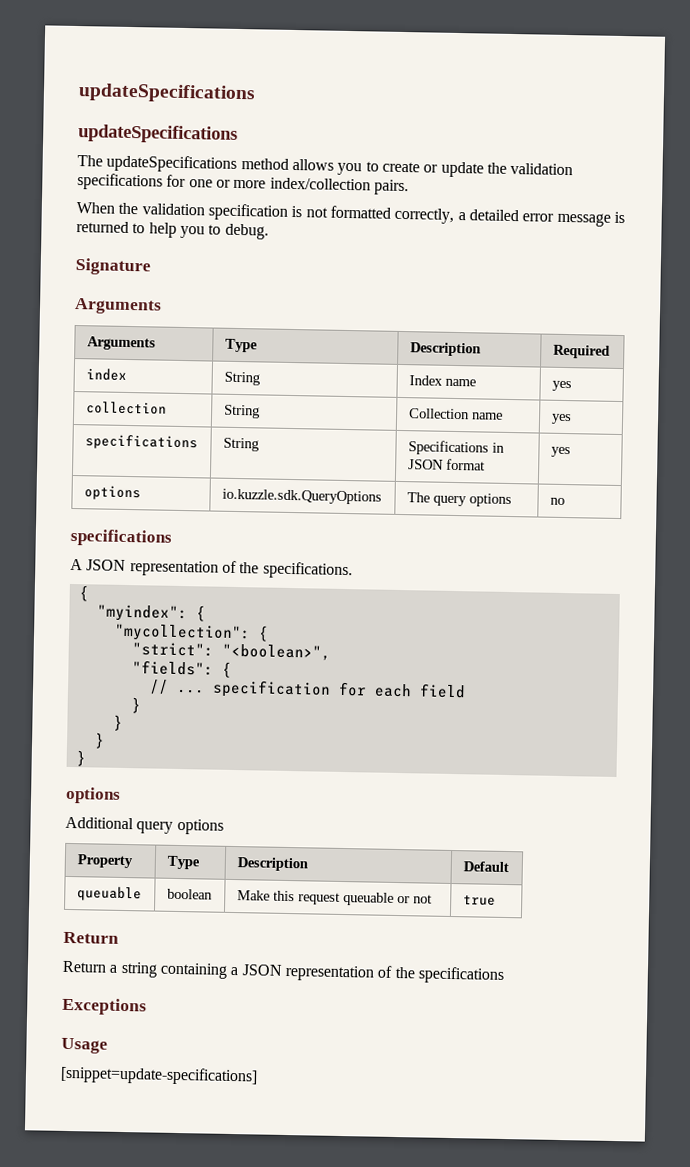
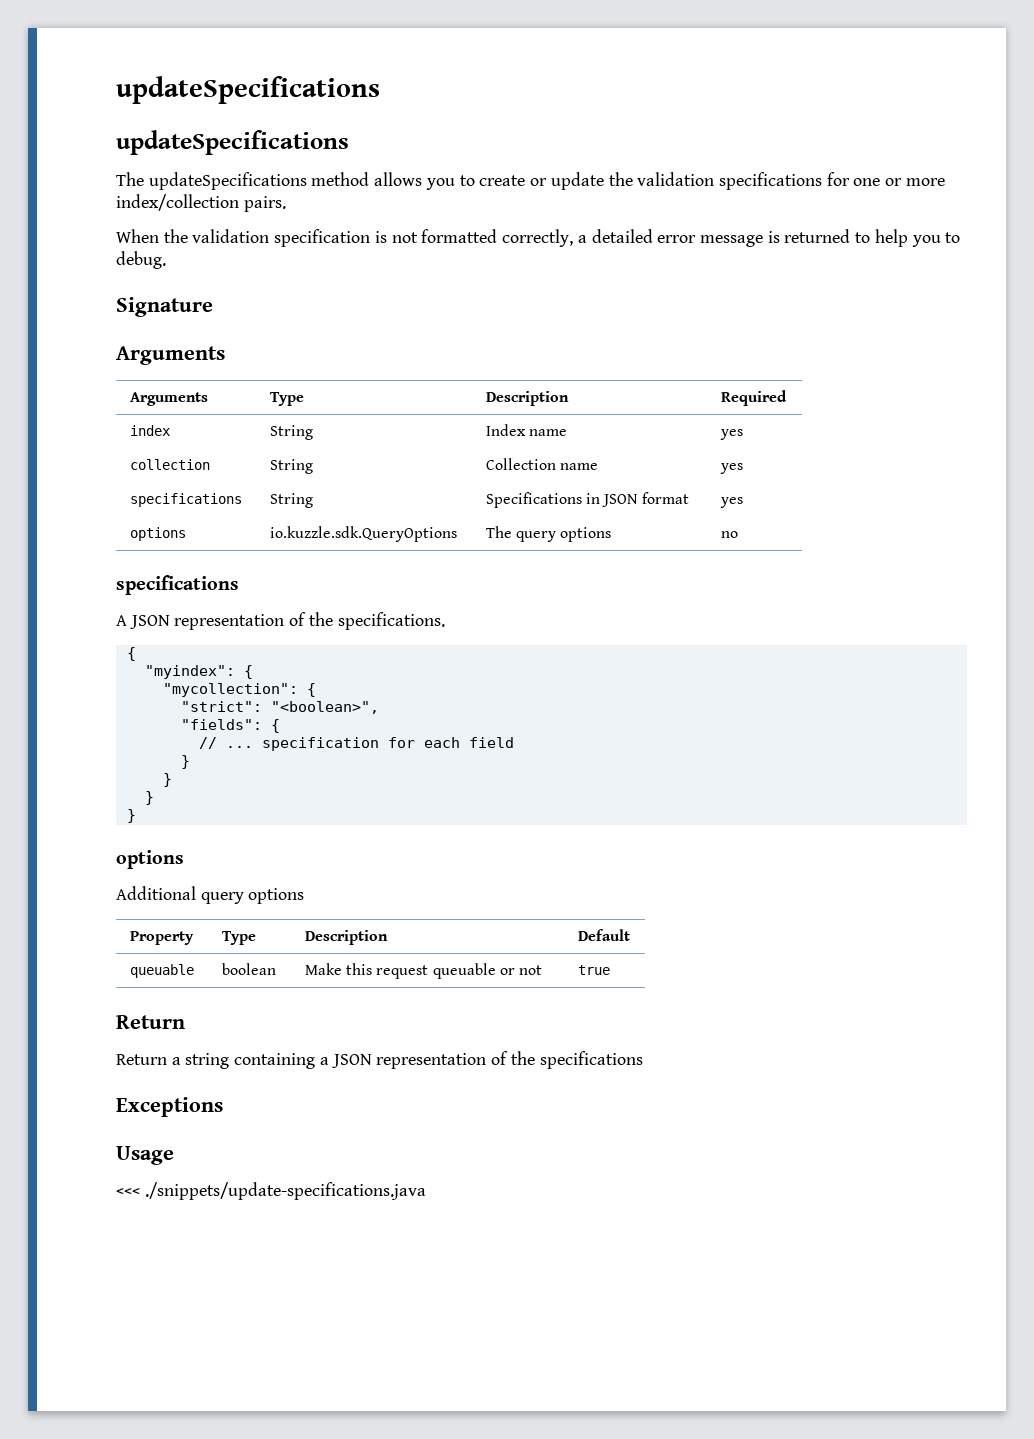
[60,1065,258,1086] [snippet=update-specifications] -> [116,1182,426,1200] <<< ./snippets/update-specifications.java

